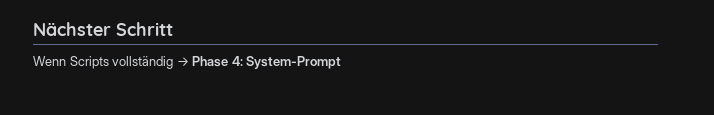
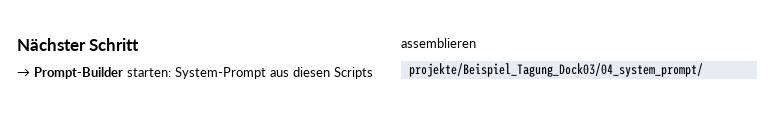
[33,56,342,69] Wenn Scripts vollständig → Phase 4: System-Prompt -> [17,67,373,79] [401,38,476,48] [408,63,703,77] → Prompt-Builder starten: System-Prompt aus diesen Scripts assemblieren // projekte/Beispiel_Tagung_Dock03/04_system_prompt/

